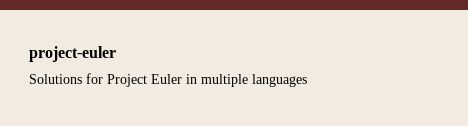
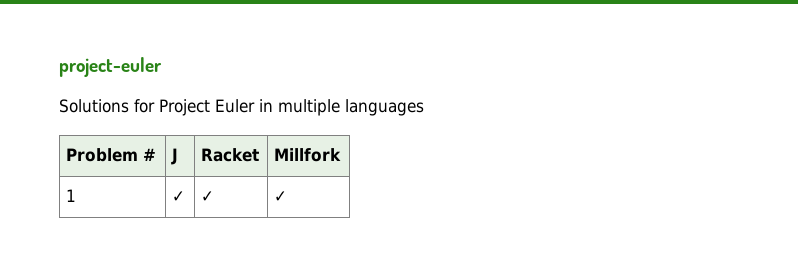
(307, 80) none -> [66,148,157,162] [171,148,179,165] [201,148,260,162] [274,148,342,162] [66,189,77,202] [172,191,186,202] [201,191,215,202] [274,191,288,202] // Problem # | J | Racket | Millfork // 1 | ✓ | ✓ | ✓

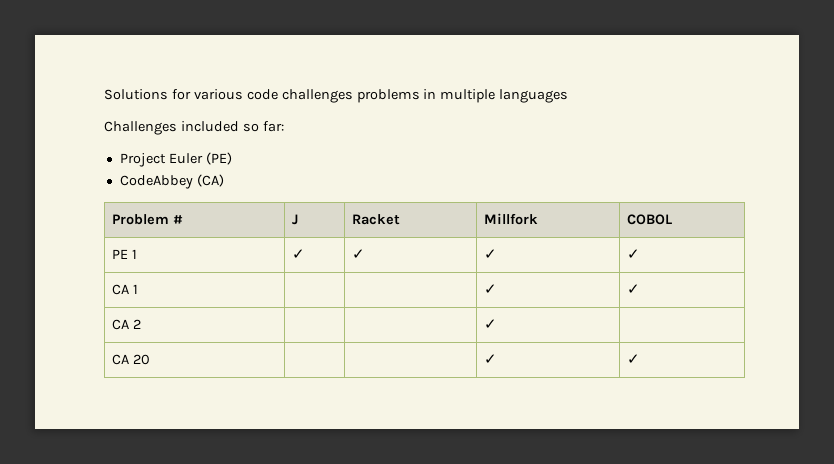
[59,57,162,77] project-euler // -> (104, 94) none
[159,99,255,116] Project Euler -> [193,89,420,103] various code challenges problems
(424, 107) none -> [104,121,284,135] [119,152,232,167] [119,174,224,189] // Challenges included so far: // Project Euler (PE) // CodeAbbey (CA)
(342, 155) // -> [626,214,672,225] [111,249,128,259] | COBOL // PE
(288, 196) none -> [626,249,640,259] [111,284,138,295] [483,284,497,294] [626,284,640,294] [111,319,141,330] [483,319,497,329] [111,354,150,365] [483,354,497,364] [626,354,640,364] | ✓ // CA 1 | | | ✓ | ✓ // CA 2 | | | ✓ | // CA 20 | | | ✓ | ✓

